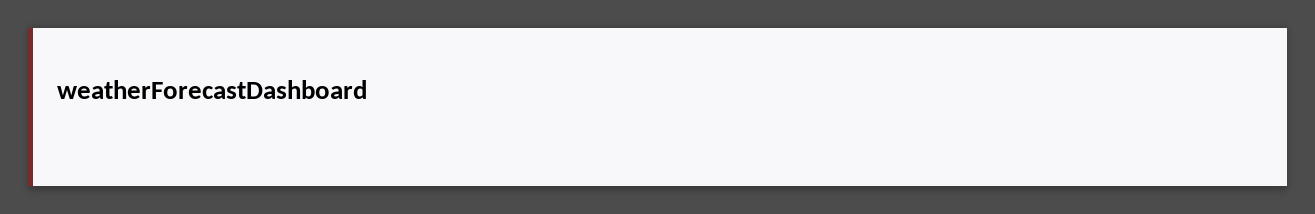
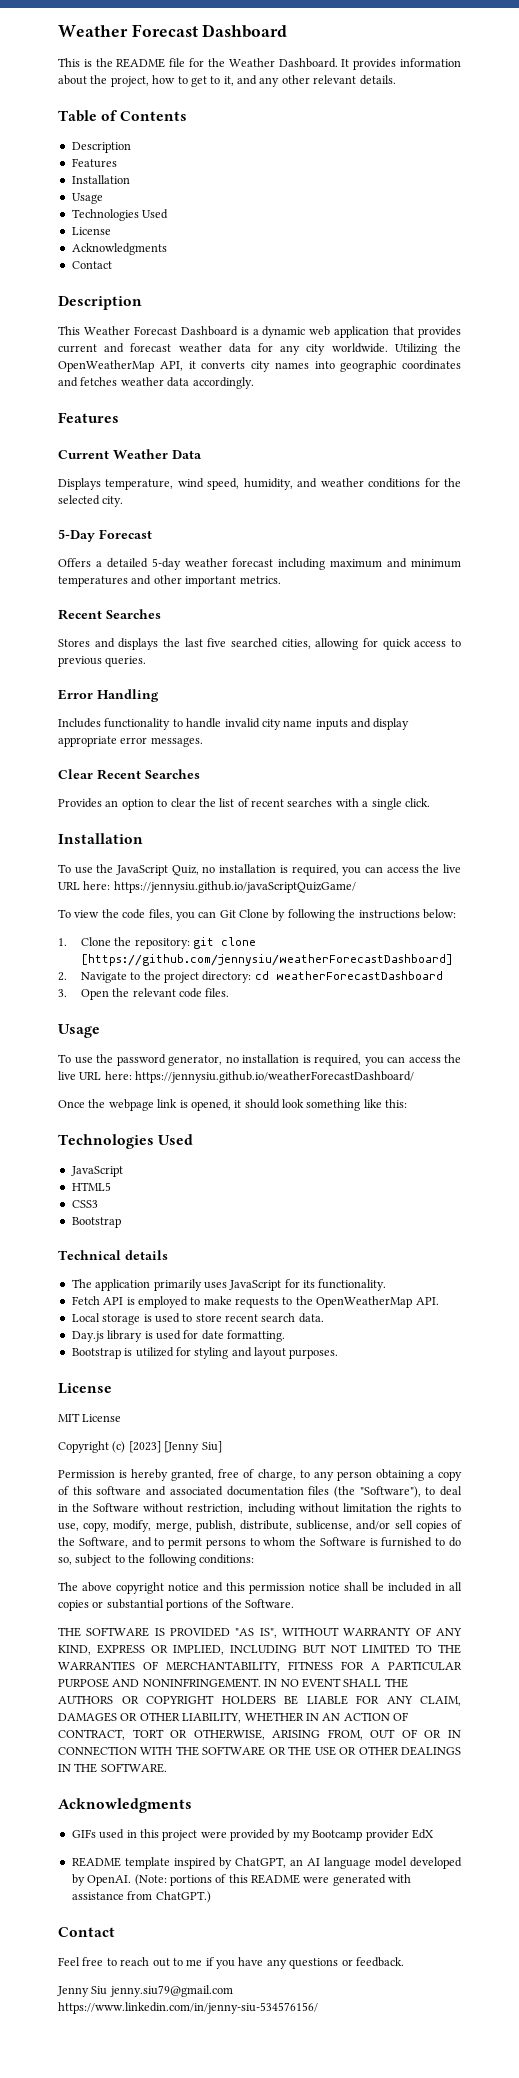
[57,80,367,99] weatherForecastDashboard -> [58,24,288,38] [58,58,461,70] [58,75,396,87] [58,110,188,122] [71,142,131,153] [71,158,117,168] [71,175,130,184] [71,193,103,204] [71,209,169,221] [71,227,111,235] [71,243,167,255] [71,261,112,269] [58,296,142,310] [58,326,461,338] [58,343,461,355] [58,360,461,372] [58,377,254,389] [58,412,119,423] [58,449,202,459] [58,478,462,490] [58,495,124,507] [58,529,152,542] [58,558,462,570] [58,575,281,587] [58,609,161,620] [58,638,462,650] [58,656,147,667] [58,689,159,702] [58,718,410,730] [58,736,203,747] [58,769,200,780] [58,798,430,810] [58,833,143,844] [58,864,461,876] [58,881,356,893] [58,909,456,921] [58,937,256,949] [80,954,453,966] [58,971,443,983] [58,988,230,1000] [58,1024,100,1038] [58,1054,461,1066] [58,1071,415,1083] [58,1099,408,1111] [58,1134,194,1149] [70,1166,123,1177] [71,1182,111,1191] [71,1200,98,1208] [71,1217,121,1228] [58,1250,168,1260] [71,1279,387,1291] [71,1296,439,1308] [71,1313,324,1325] [71,1330,285,1342] [71,1347,339,1359] [58,1383,112,1394] [58,1413,122,1422] [58,1441,222,1453] [58,1469,462,1481] [58,1486,462,1498] [58,1503,462,1515] [58,1520,462,1532] [58,1537,462,1549] [58,1554,254,1566] [58,1582,462,1594] [58,1599,295,1611] [58,1627,462,1638] [58,1644,461,1655] [58,1661,462,1672] [58,1678,408,1688] [58,1695,461,1706] [58,1712,408,1723] [58,1729,461,1740] [58,1746,462,1756] [58,1763,167,1773] [58,1798,192,1813] [71,1829,434,1841] [71,1857,462,1869] [71,1874,412,1886] [71,1891,211,1903] [58,1927,115,1937] [58,1957,404,1969] [57,1985,233,1997] [58,2002,318,2014] Weather Forecast Dashboard // This is the README file for the Weather Dashboard. It provides information about the project, how to get to it, and any other relevant details. // Table of Contents // Description // Features // Installation // Usage // Technologies Used // License // Acknowledgments // Contact // Description // This Weather Forecast Dashboard is a dynamic web application that provides current and forecast weather data for any city worldwide. Utilizing the OpenWeatherMap API, it converts city names into geographic coordinates and fetches weather data accordingly. // Features // Current Weather Data // Displays temperature, wind speed, humidity, and weather conditions for the selected city. // 5-Day Forecast // Offers a detailed 5-day weather forecast including maximum and minimum temperatures and other important metrics. // Recent Searches // Stores and displays the last five searched cities, allowing for quick access to previous queries. // Error Handling // Includes functionality to handle invalid city name inputs and display appropriate error messages. // Clear Recent Searches // Provides an option to clear the list of recent searches with a single click. // Installation // To use the JavaScript Quiz, no installation is required, you can access the live URL here: https://jennysiu.github.io/javaScriptQuizGame/ // To view the code files, you can Git Clone by following the instructions below: // 1. Clone the repository: git clone [https://github.com/jennysiu/weatherForecastDashboard] // 2. Navigate to the project directory: cd weatherForecastDashboard // 3. Open the relevant code files. // Usage // To use the password generator, no installation is required, you can access the live URL here: https://jennysiu.github.io/weatherForecastDashboard/ // Once the webpage link is opened, it should look something like this: // Technologies Used // JavaScript // HTML5 // CSS3 // Bootstrap // Technical details // The application primarily uses JavaScript for its functionality. // Fetch API is employed to make requests to the OpenWeatherMap API. // Local storage is used to store recent search data. // Day.js library is used for date formatting. // Bootstrap is utilized for styling and layout purposes. // License // MIT License // Copyright (c) [2023] [Jenny Siu] // Permission is hereby granted, free of charge, to any person obtaining a copy of this software and associated documentation files (the "Software"), to deal in the Software without restriction, including without limitation the rights to use, copy, modify, merge, publish, distribute, sublicense, and/or sell copies of the Software, and to permit persons to whom the Software is furnished to do so, subject to the following conditions: // The above copyright notice and this permission notice shall be included in all copies or substantial portions of the Software. // THE SOFTWARE IS PROVIDED "AS IS", WITHOUT WARRANTY OF ANY KIND, EXPRESS OR IMPLIED, INCLUDING BUT NOT LIMITED TO THE WARRANTIES OF MERCHANTABILITY, FITNESS FOR A PARTICULAR PURPOSE AND NONINFRINGEMENT. IN NO EVENT SHALL THE AUTHORS OR COPYRIGHT HOLDERS BE LIABLE FOR ANY CLAIM, DAMAGES OR OTHER LIABILITY, WHETHER IN AN ACTION OF CONTRACT, TORT OR OTHERWISE, ARISING FROM, OUT OF OR IN CONNECTION WITH THE SOFTWARE OR THE USE OR OTHER DEALINGS IN THE SOFTWARE. // Acknowledgments // GIFs used in this project were provided by my Bootcamp provider EdX // README template inspired by ChatGPT, an AI language model developed by OpenAI. (Note: portions of this README were generated with assistance from ChatGPT.) // Contact // Feel free to reach out to me if you have any questions or feedback. // Jenny Siu jenny.siu79@gmail.com https://www.linkedin.com/in/jenny-siu-534576156/

